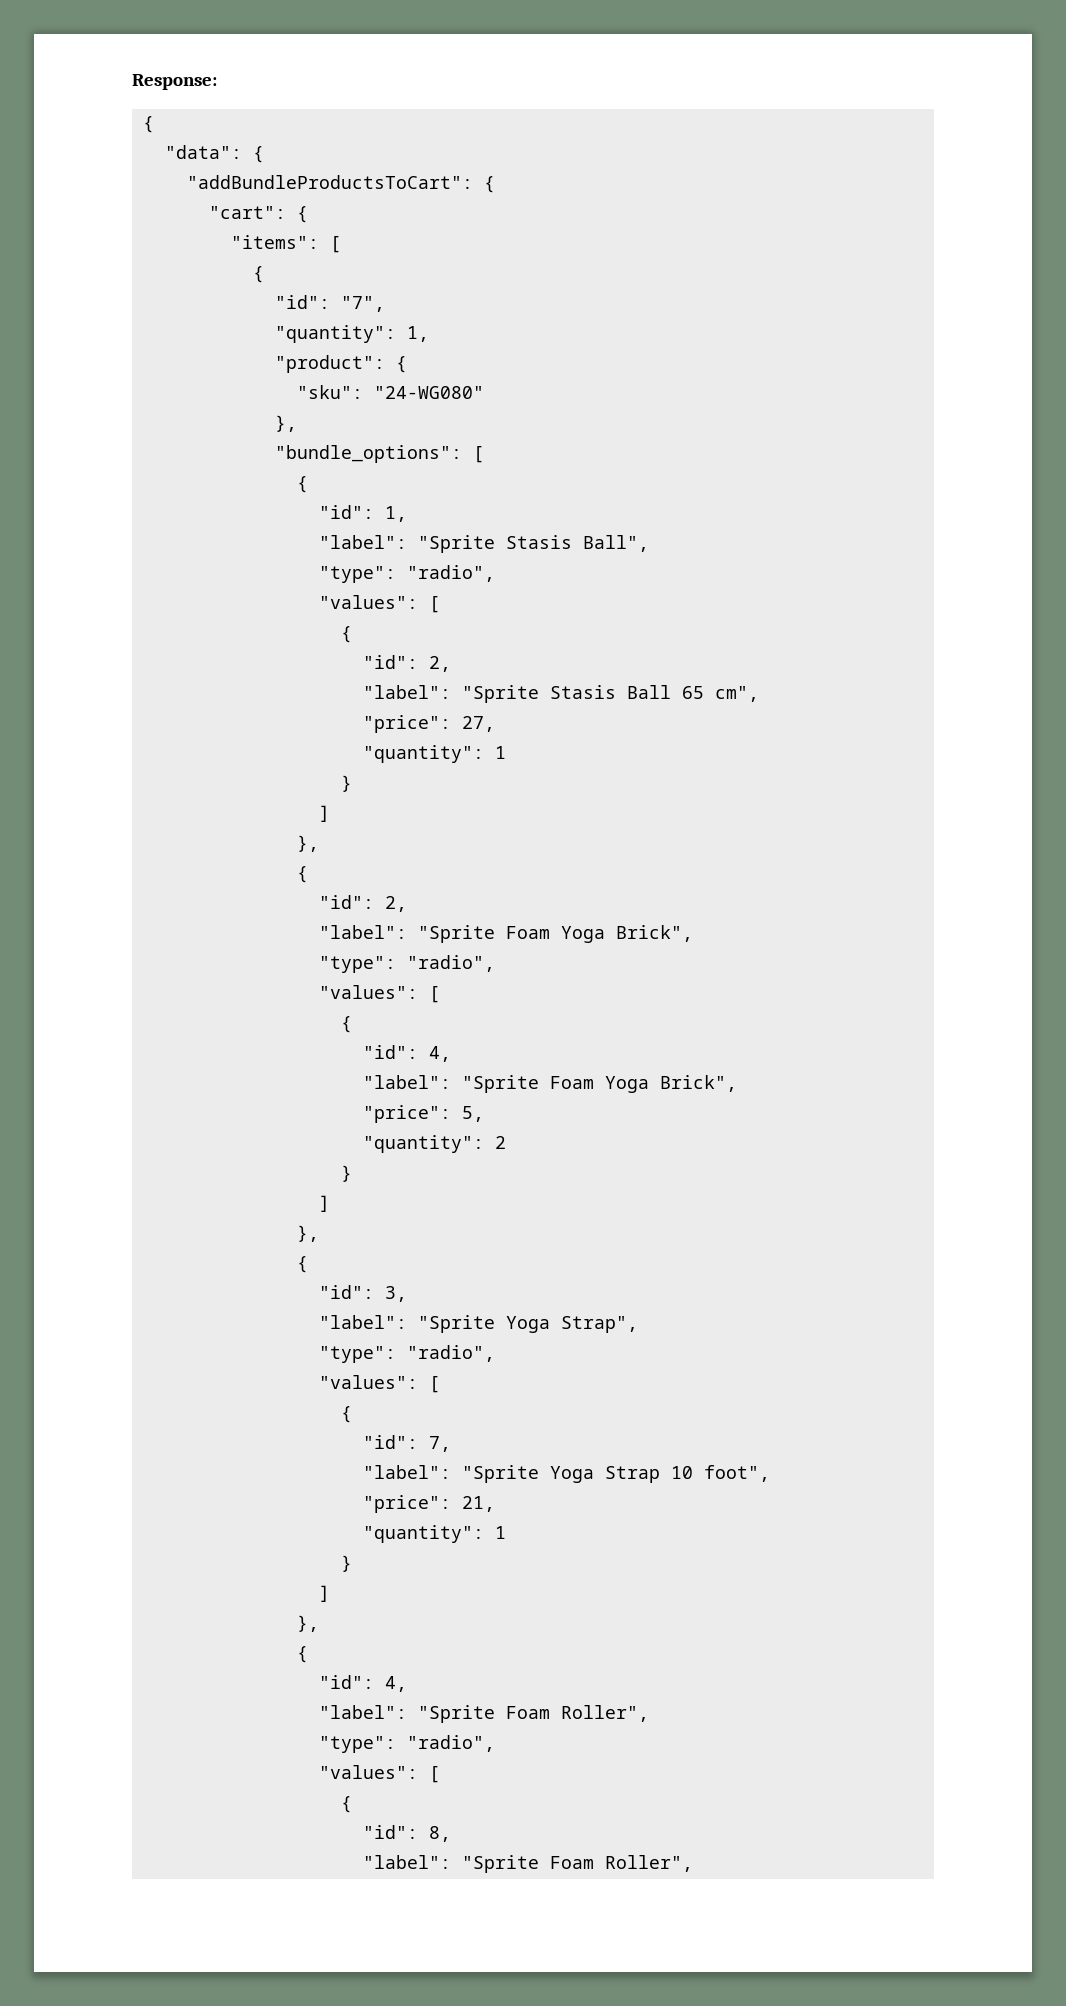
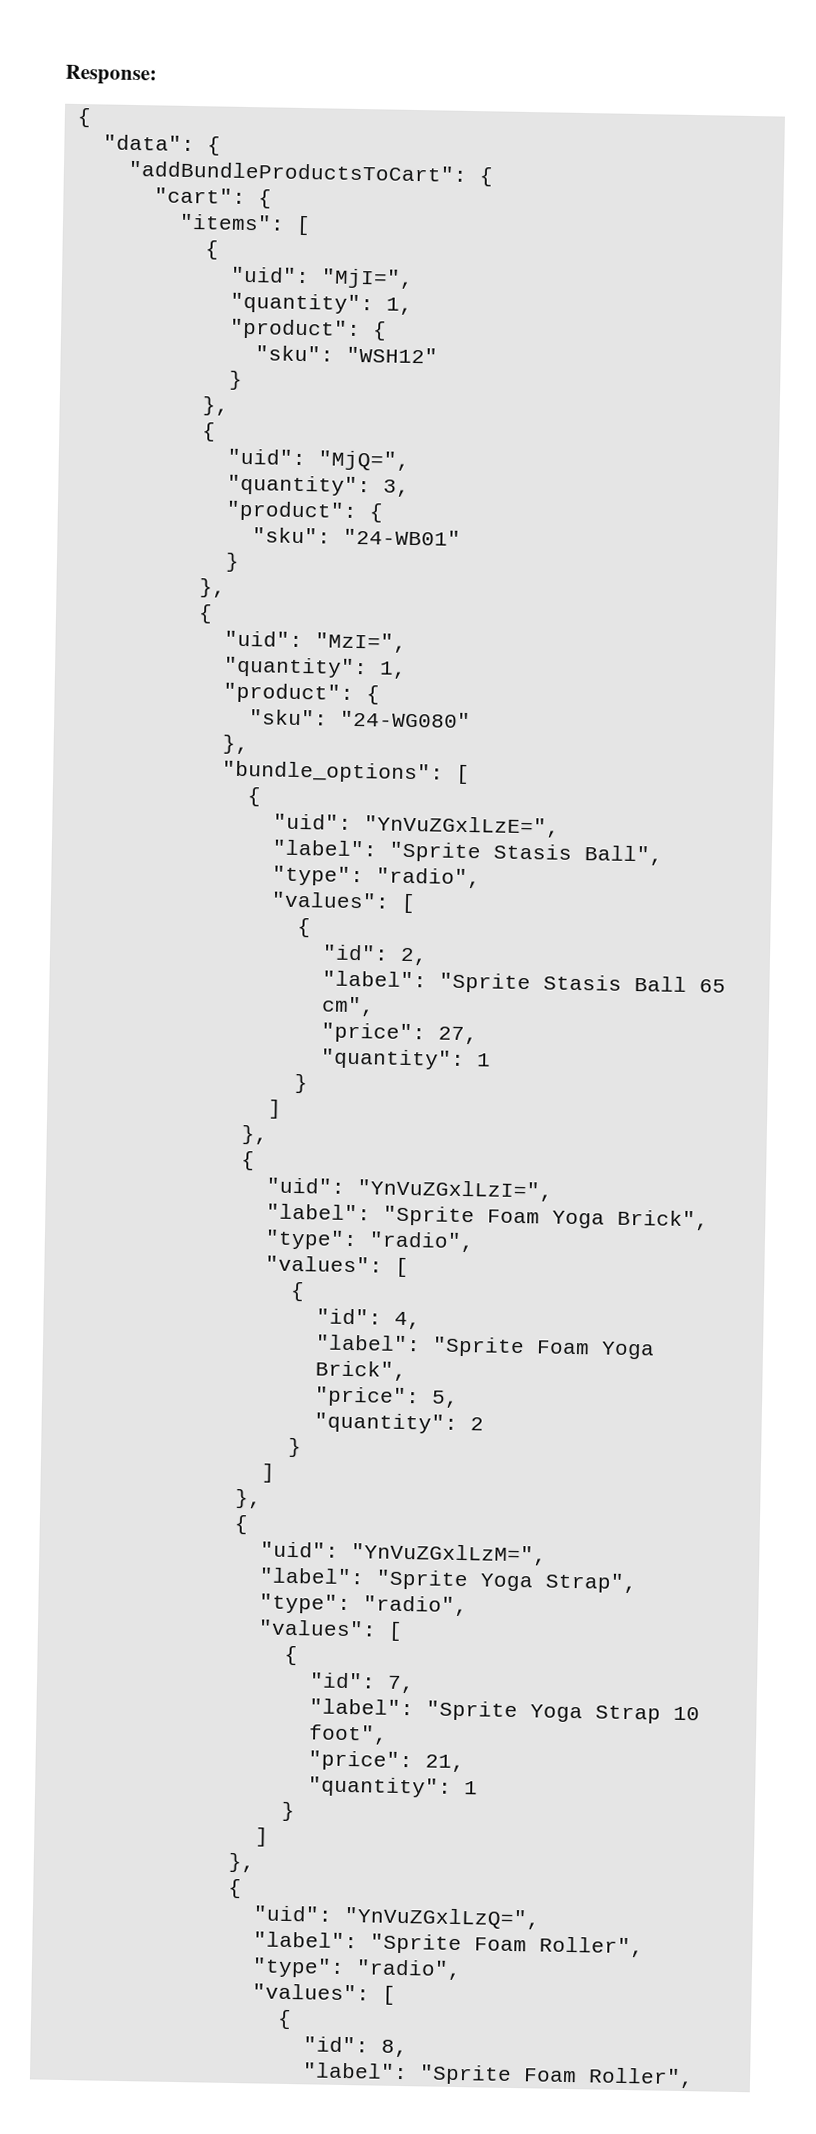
[275,295,386,312] "id": "7", -> [229,266,414,289] [229,292,413,315] [228,318,387,341] [254,345,438,364] [228,370,243,390] [201,396,229,416] [201,422,216,442] [226,448,410,471] [226,474,410,497] [225,500,384,523] [251,527,461,546] [224,552,240,572] [198,578,226,598] [197,604,213,624] [223,630,407,653] "uid": "MjI=", // "quantity": 1, // "product": { // "sku": "WSH12" // } // }, // { // "uid": "MjQ=", // "quantity": 3, // "product": { // "sku": "24-WB01" // } // }, // { // "uid": "MzI=",
[319,505,408,522] "id": 1, -> [272,813,560,838] "uid": "YnVuZGxlLzE=",
[319,895,408,912] "id": 2, -> [265,1177,553,1202] "uid": "YnVuZGxlLzI=",
[319,1285,408,1302] "id": 3, -> [259,1541,547,1566] "uid": "YnVuZGxlLzM=",
[319,1675,408,1692] "id": 4, -> [252,1905,541,1930] "uid": "YnVuZGxlLzQ=",

